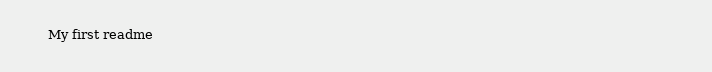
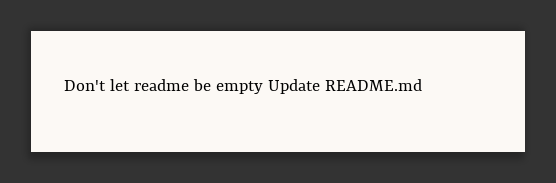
[48,29,153,42] My first readme -> [64,79,422,94] Don't let readme be empty Update README.md

